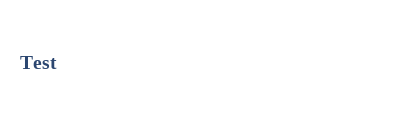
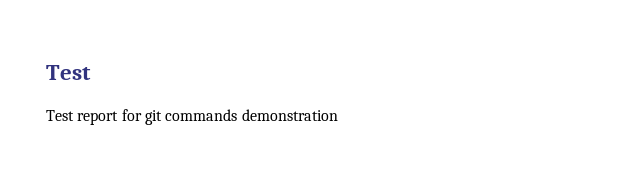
[20,56,57,69] Test -> [46,65,91,80] [46,109,338,125] Test // Test report for git commands demonstration

